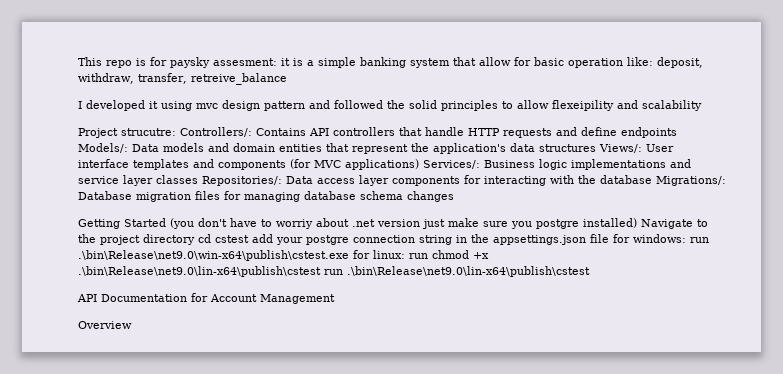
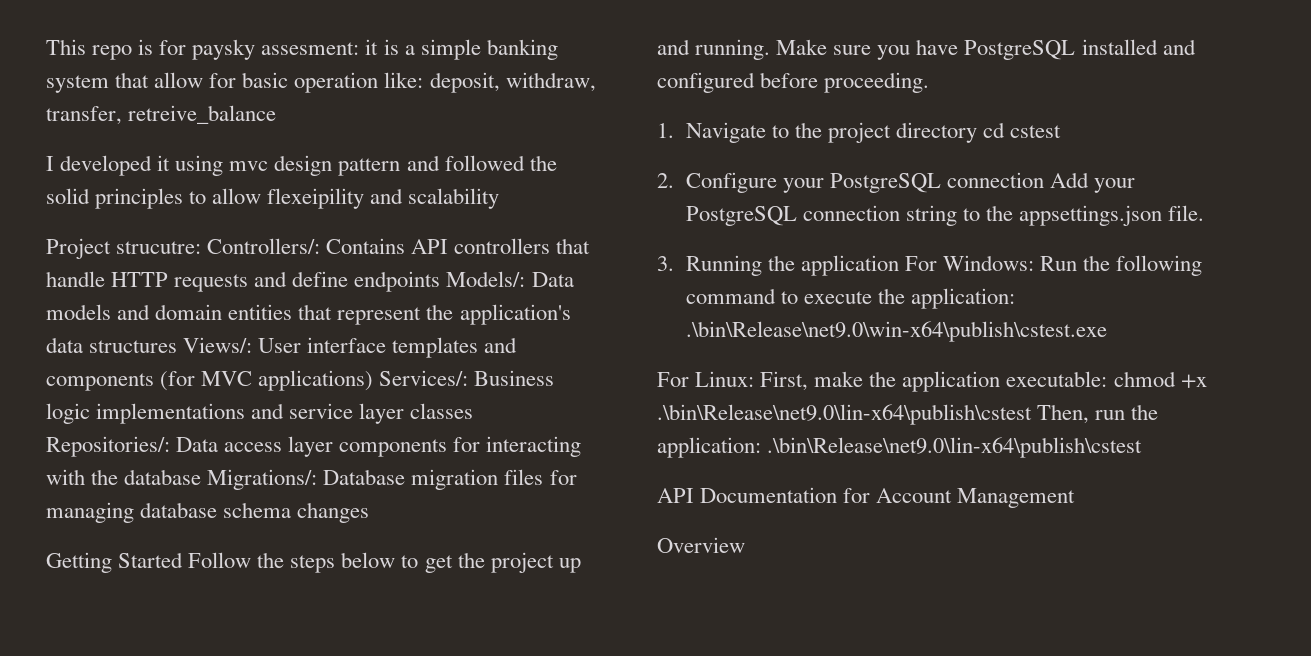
[170,218,637,229] (you don't have to worriy about .net version just make sure you postgre installed) -> [188,552,581,573] [657,39,1196,60] [657,72,930,93] [657,123,674,138] Follow the steps below to get the project up and running. Make sure you have PostgreSQL installed and configured before proceeding. // 1.
[252,234,349,245] add your postgre -> [657,172,1135,193] [685,206,797,226] // 2. Configure your PostgreSQL connection Add your PostgreSQL
[456,235,467,243] in -> [962,208,980,221] to
[590,234,709,243] [78,250,489,261] [78,266,343,277] file for windows: run .\bin\Release\net9.0\win-x64\publish\cstest.exe for linux: run chmod +x .\bin\Release\net9.0\lin-x64\publish\cstest run -> [1167,205,1204,221] [657,255,1203,276] [685,288,1015,309] [685,321,1107,342] [657,371,1207,392] [657,404,1159,425] [657,437,761,458] file. // 3. Running the application For Windows: Run the following command to execute the application: .\bin\Release\net9.0\win-x64\publish\cstest.exe // For Linux: First, make the application executable: chmod +x .\bin\Release\net9.0\lin-x64\publish\cstest Then, run the application:

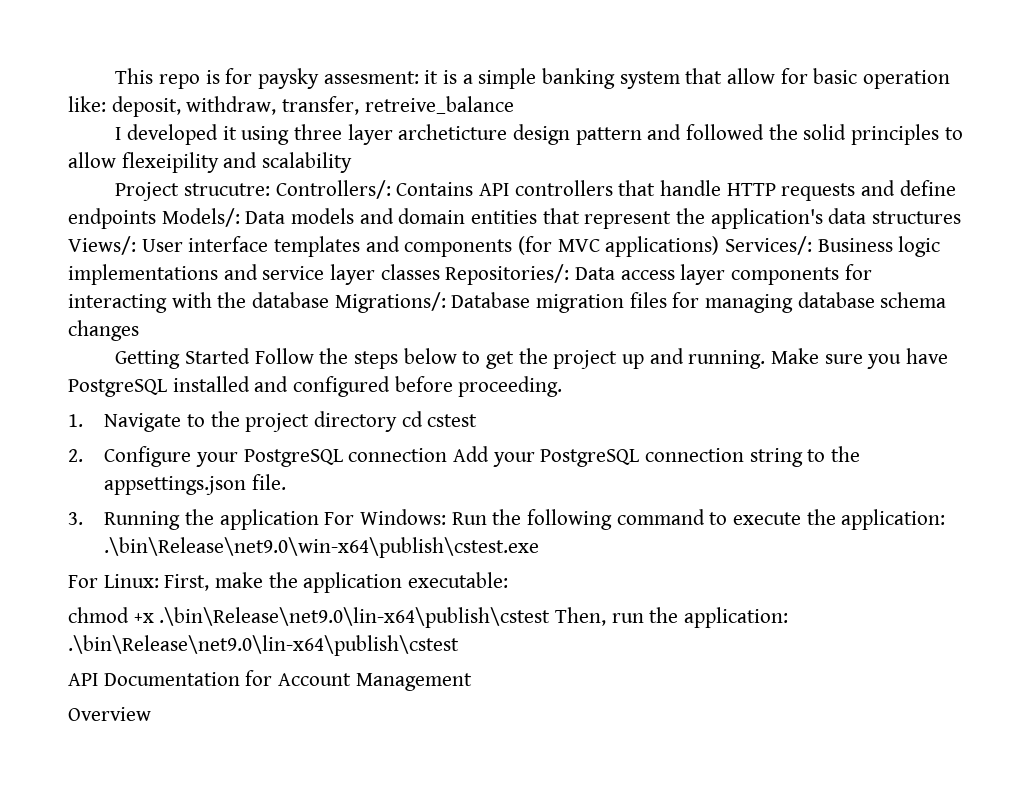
[229,161,269,171] mvc -> [293,124,508,145] three layer archeticture
(1108, 379) none -> (509, 580) //

